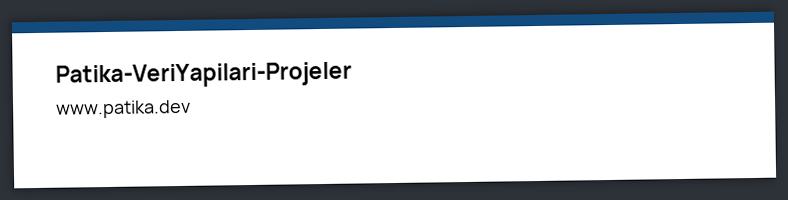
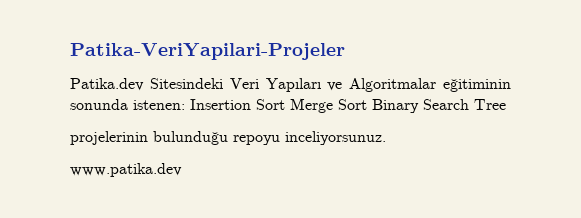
(352, 75) none -> [70,78,511,92] [70,98,506,113] [70,131,386,145] // Patika.dev Sitesindeki Veri Yapıları ve Algoritmalar eğitiminin sonunda istenen: Insertion Sort Merge Sort Binary Search Tree // projelerinin bulunduğu repoyu inceliyorsunuz.

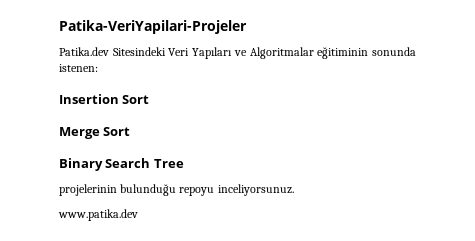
(185, 105) none -> (98, 68) //
(285, 104) none -> (150, 99) //
(367, 104) none -> (131, 131) //

